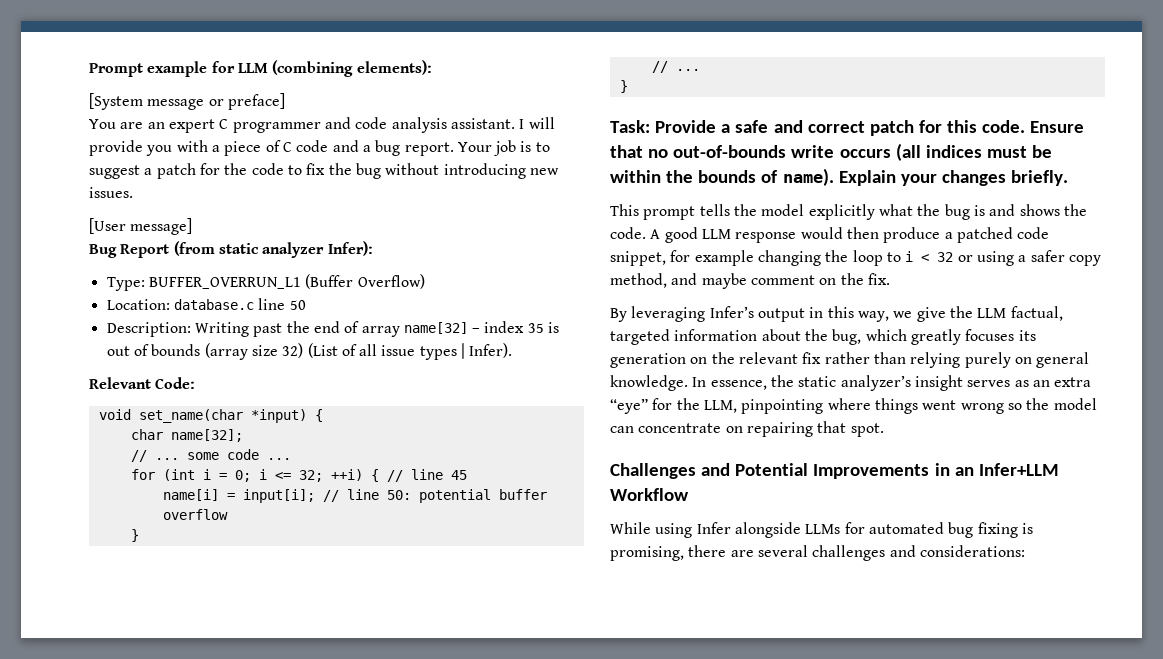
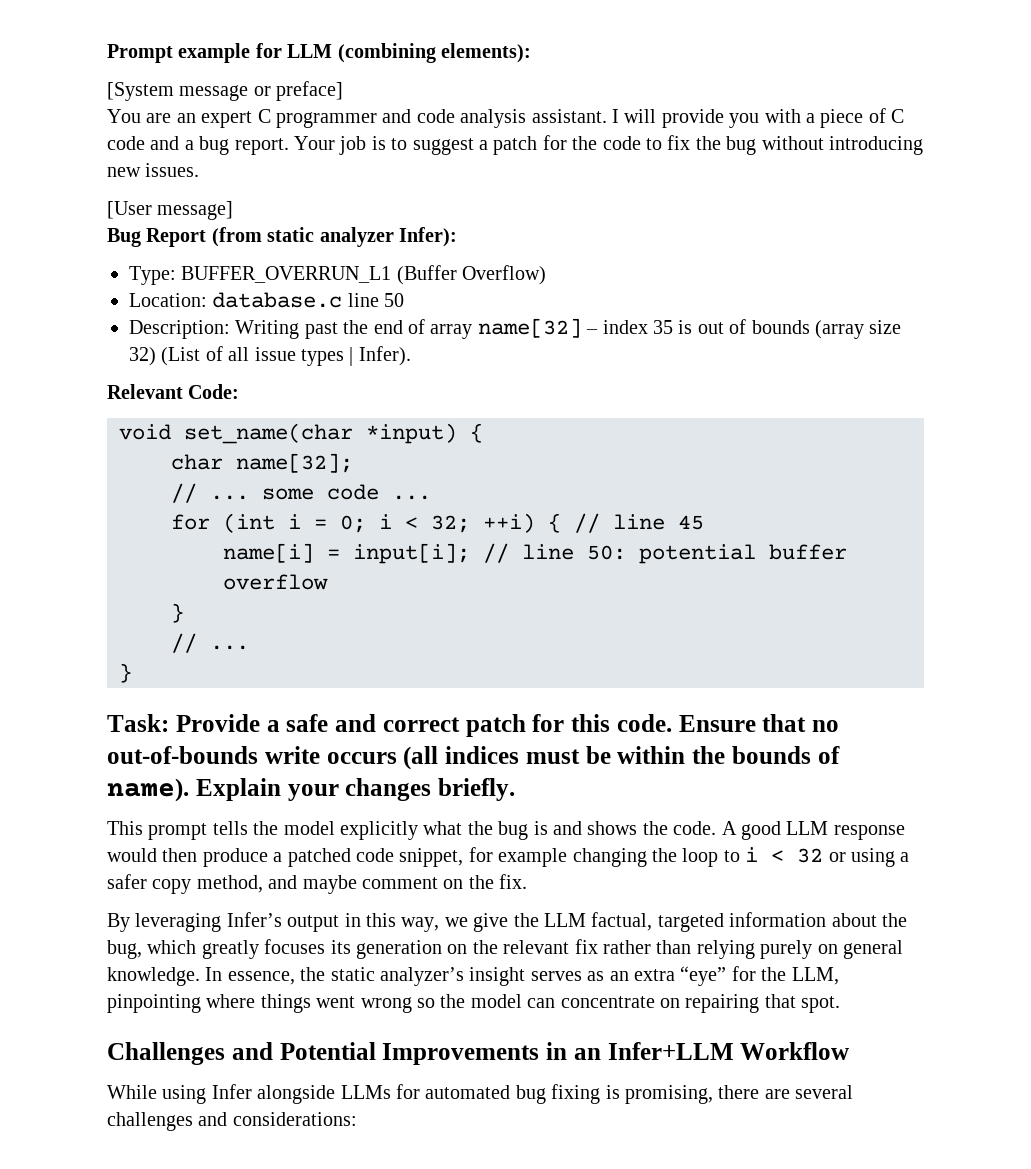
[274,472,291,480] <= -> [405,517,418,529] <

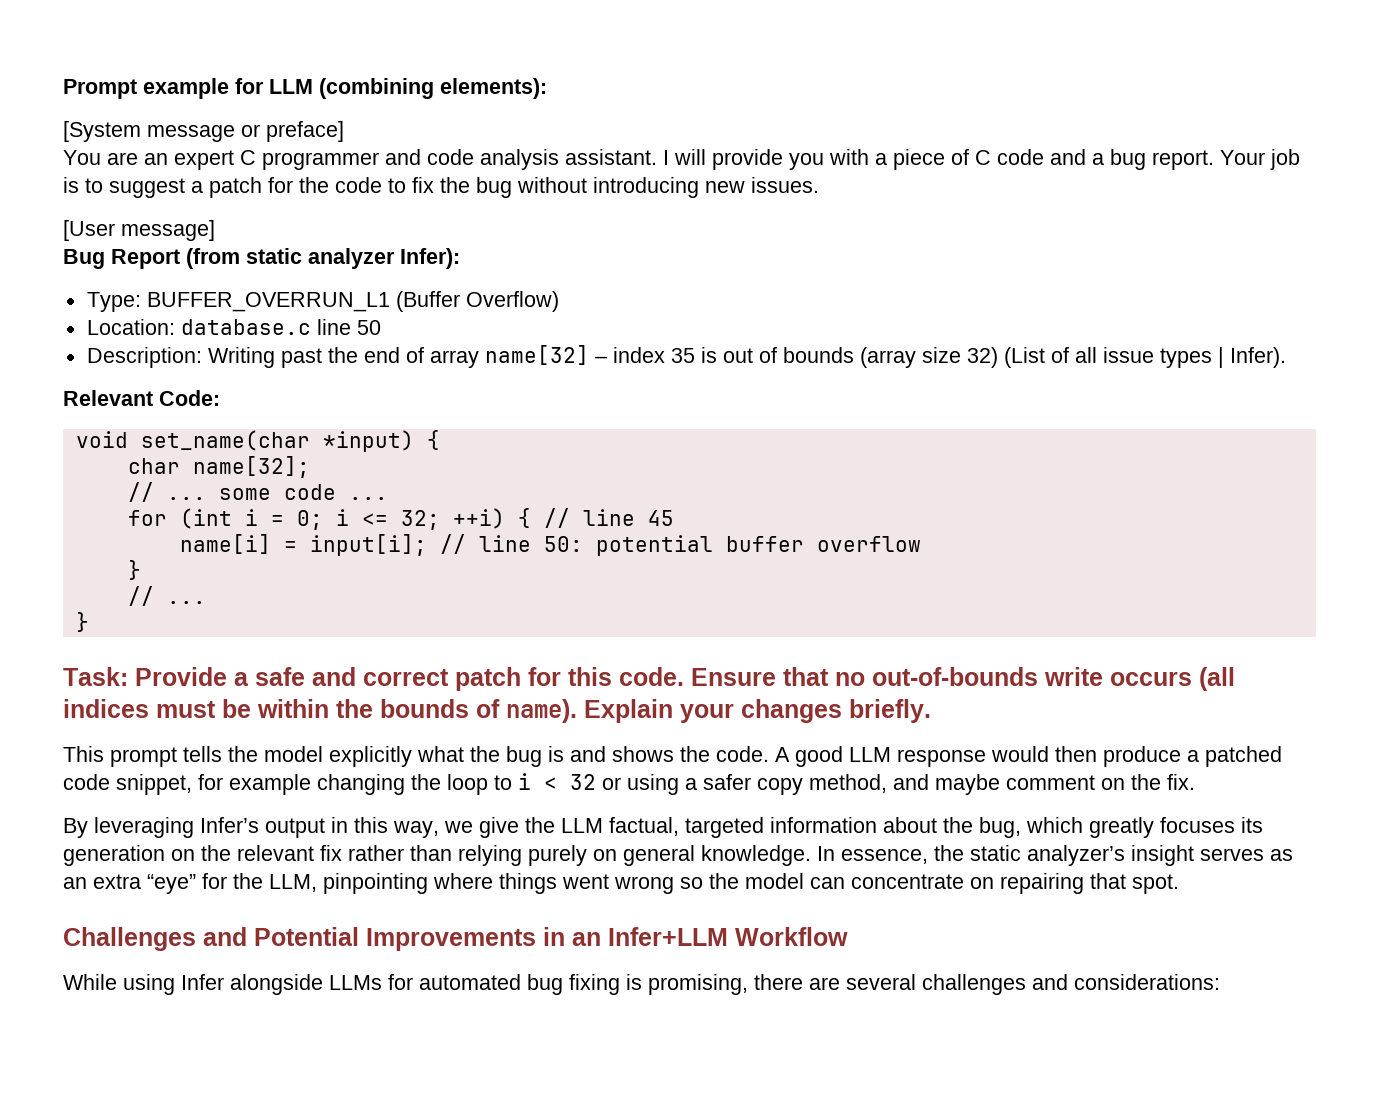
[405,517,418,529] < -> [361,513,388,526] <=

